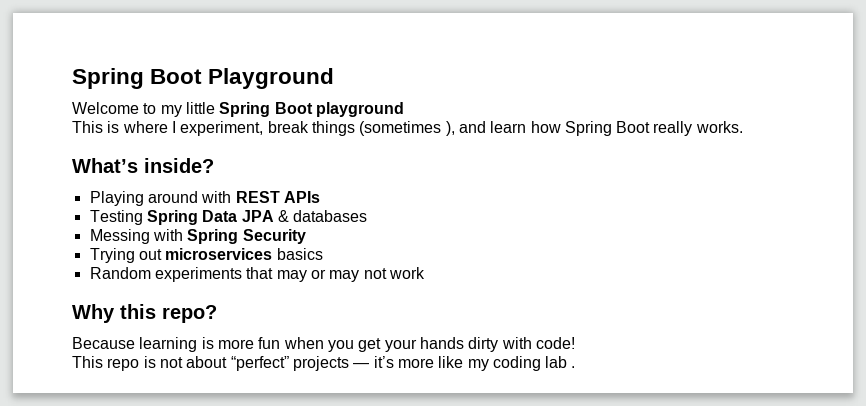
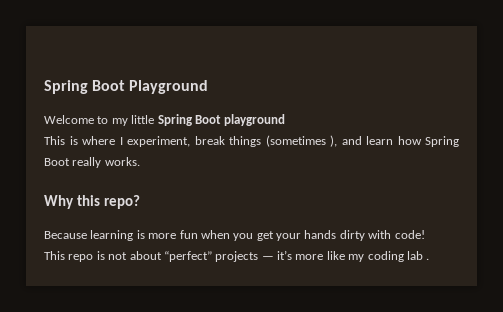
[72,158,214,173] [89,191,320,206] [89,210,368,225] [89,229,306,244] [89,248,323,263] [89,267,425,282] // What’s inside? // Playing around with REST APIs // Testing Spring Data JPA & databases // Messing with Spring Security // Trying out microservices basics // Random experiments that may or may not work -> (140, 161) none

